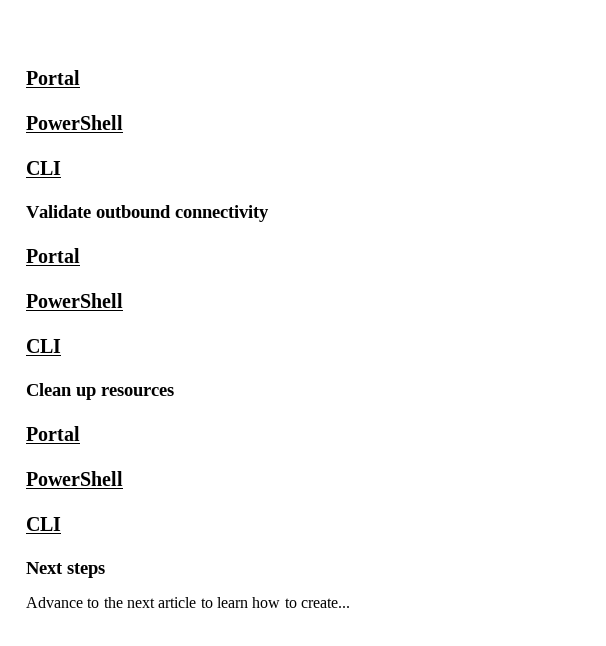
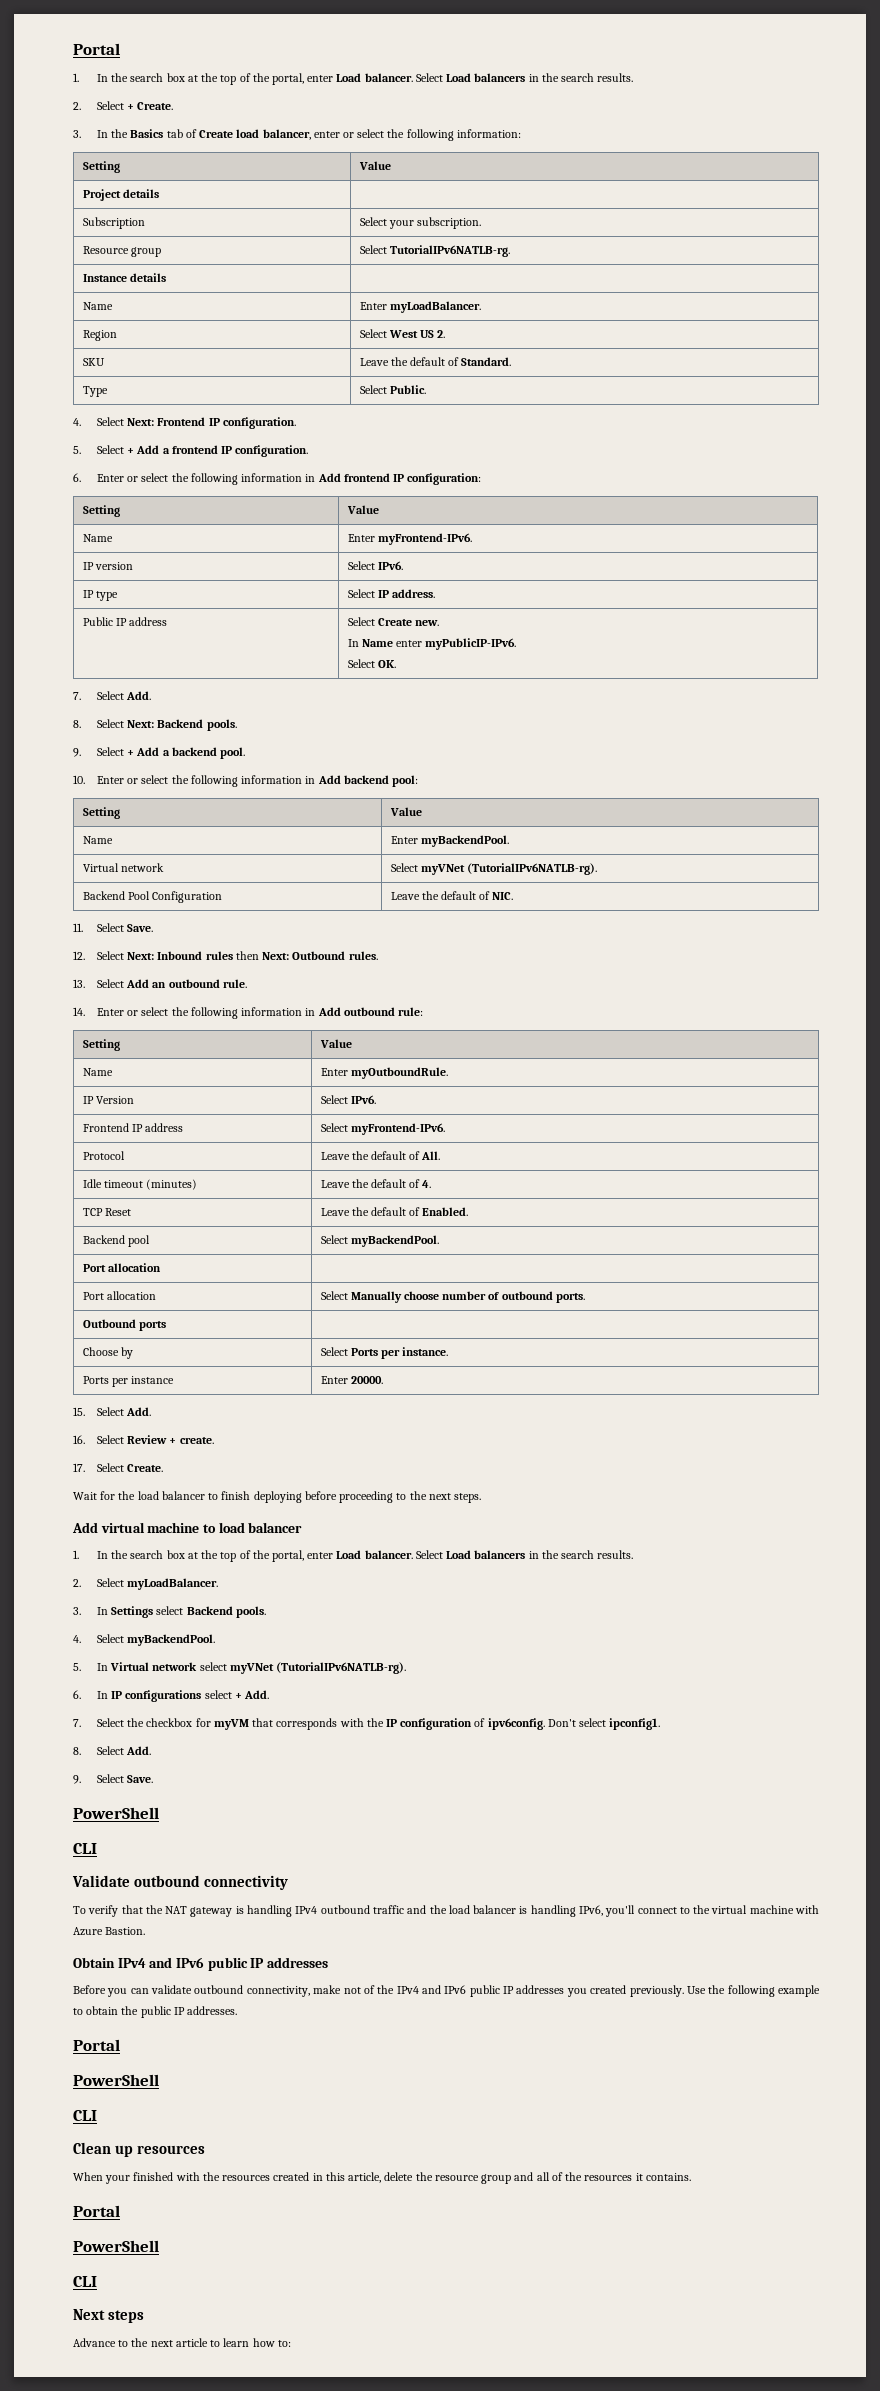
[26,70,80,85] Portal -> [73,43,120,55] [73,73,634,85] [73,101,174,110] [73,129,521,141] [82,161,120,173] [358,161,391,170] [82,189,159,201] [82,217,145,229] [359,217,481,229] [82,246,161,257] [359,245,510,257] [82,273,166,282] [82,302,113,310] [359,301,481,313] [82,330,117,341] [359,329,446,338] [82,358,105,366] [359,357,512,366] [82,386,108,397] [359,385,426,394] [73,417,296,429] [73,445,309,457] [73,473,482,485] [82,505,120,517] [346,505,379,514] [82,534,113,542] [347,533,472,545] [82,562,133,570] [347,561,403,570] [82,590,118,601] [347,589,435,598] [82,617,167,626] [347,617,439,626] [347,638,517,650] [347,659,396,668] [73,691,152,700] [73,719,237,731] [73,747,246,759] [73,775,418,787] [82,807,120,819] [389,807,422,816] [82,836,113,844] [390,835,509,847] [82,863,164,872] [390,863,597,875] [82,891,222,903] [390,891,514,900] [73,923,154,932] [73,951,378,960] [73,979,247,988] [73,1007,423,1019] [82,1039,120,1051] [319,1039,352,1048] [82,1068,113,1076] [320,1067,448,1079] [82,1096,134,1104] [320,1095,376,1104] [82,1123,183,1132] [320,1123,445,1135] [82,1151,125,1160] [320,1151,441,1160] [82,1179,197,1190] [320,1179,432,1188] [82,1208,131,1216] [320,1207,469,1216] [82,1235,150,1247] [320,1235,439,1247] [82,1263,161,1272] [82,1291,156,1300] [320,1291,585,1303] [82,1319,166,1331] [82,1347,133,1359] [320,1347,449,1359] [82,1376,174,1387] [320,1376,383,1384] [73,1407,152,1416] [73,1435,214,1444] [73,1463,164,1472] [73,1491,482,1503] [72,1522,303,1533] [73,1550,634,1562] [73,1578,219,1590] [73,1606,266,1618] [73,1634,216,1646] [73,1662,407,1674] [73,1690,270,1702] [73,1718,661,1730] [73,1746,152,1755] [73,1774,154,1784] Portal // 1. In the search box at the top of the portal, enter Load balancer. Select Load balancers in the search results. // 2. Select + Create. // 3. In the Basics tab of Create load balancer, enter or select the following information: // Setting | Value // Project details | // Subscription | Select your subscription. // Resource group | Select TutorialIPv6NATLB-rg. // Instance details | // Name | Enter myLoadBalancer. // Region | Select West US 2. // SKU | Leave the default of Standard. // Type | Select Public. // 4. Select Next: Frontend IP configuration. // 5. Select + Add a frontend IP configuration. // 6. Enter or select the following information in Add frontend IP configuration: // Setting | Value // Name | Enter myFrontend-IPv6. // IP version | Select IPv6. // IP type | Select IP address. // Public IP address | Select Create new. // In Name enter myPublicIP-IPv6. // Select OK. // 7. Select Add. // 8. Select Next: Backend pools. // 9. Select + Add a backend pool. // 10. Enter or select the following information in Add backend pool: // Setting | Value // Name | Enter myBackendPool. // Virtual network | Select myVNet (TutorialIPv6NATLB-rg). // Backend Pool Configuration | Leave the default of NIC. // 11. Select Save. // 12. Select Next: Inbound rules then Next: Outbound rules. // 13. Select Add an outbound rule. // 14. Enter or select the following information in Add outbound rule: // Setting | Value // Name | Enter myOutboundRule. // IP Version | Select IPv6. // Frontend IP address | Select myFrontend-IPv6. // Protocol | Leave the default of All. // Idle timeout (minutes) | Leave the default of 4. // TCP Reset | Leave the default of Enabled. // Backend pool | Select myBackendPool. // Port allocation | // Port allocation | Select Manually choose number of outbound ports. // Outbound ports | // Choose by | Select Ports per instance. // Ports per instance | Enter 20000. // 15. Select Add. // 16. Select Review + create. // 17. Select Create. // Wait for the load balancer to finish deploying before proceeding to the next steps. // Add virtual machine to load balancer // 1. In the search box at the top of the portal, enter Load balancer. Select Load balancers in the search results. // 2. Select myLoadBalancer. // 3. In Settings select Backend pools. // 4. Select myBackendPool. // 5. In Virtual network select myVNet (TutorialIPv6NATLB-rg). // 6. In IP configurations select + Add. // 7. Select the checkbox for myVM that corresponds with the IP configuration of ipv6config. Don't select ipconfig1. // 8. Select Add. // 9. Select Save.
(269, 213) none -> [73,1905,819,1917] [73,1927,146,1936] [73,1957,328,1971] [73,1985,821,1997] [73,2006,238,2018] // To verify that the NAT gateway is handling IPv4 outbound traffic and the load balancer is handling IPv6, you'll connect to the virtual machine with Azure Bastion. // Obtain IPv4 and IPv6 public IP addresses // Before you can validate outbound connectivity, make not of the IPv4 and IPv6 public IP addresses you created previously. Use the following example to obtain the public IP addresses.
(174, 391) none -> [73,2172,691,2184] // When your finished with the resources created in this article, delete the resource group and all of the resources it contains.
[284,598,350,608] to create... -> [277,2340,291,2347] to:

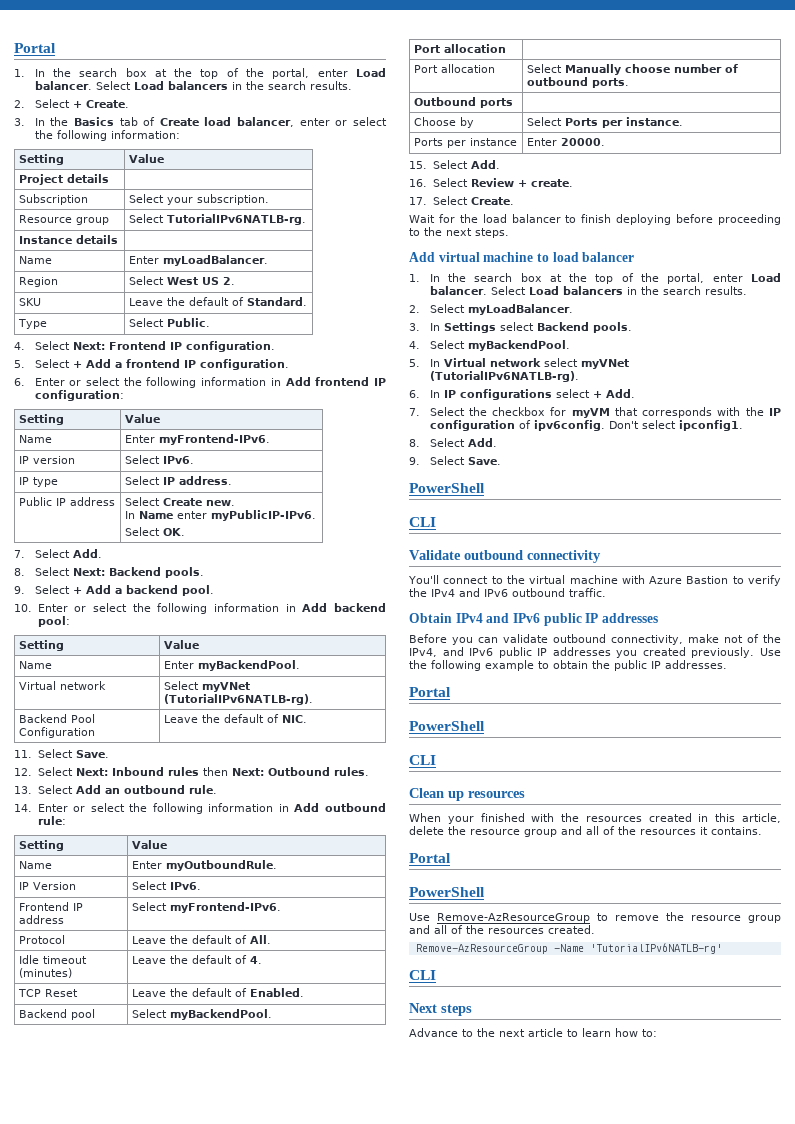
[73,1905,636,1917] To verify that the NAT gateway is handling IPv4 outbound traffic and the load balancer is handling IPv6, you'll -> [408,575,439,584] You'll
[105,1927,146,1935] Bastion. -> [686,575,781,586] [409,588,606,597] Bastion to verify the IPv4 and IPv6 outbound traffic.
[396,1986,419,1994] IPv4 -> [409,648,437,657] IPv4,
(159, 2246) none -> [409,912,781,923] [409,925,595,934] [415,943,722,954] // Use Remove-AzResourceGroup to remove the resource group and all of the resources created. // Remove-AzResourceGroup -Name 'TutorialIPv6NATLB-rg'

